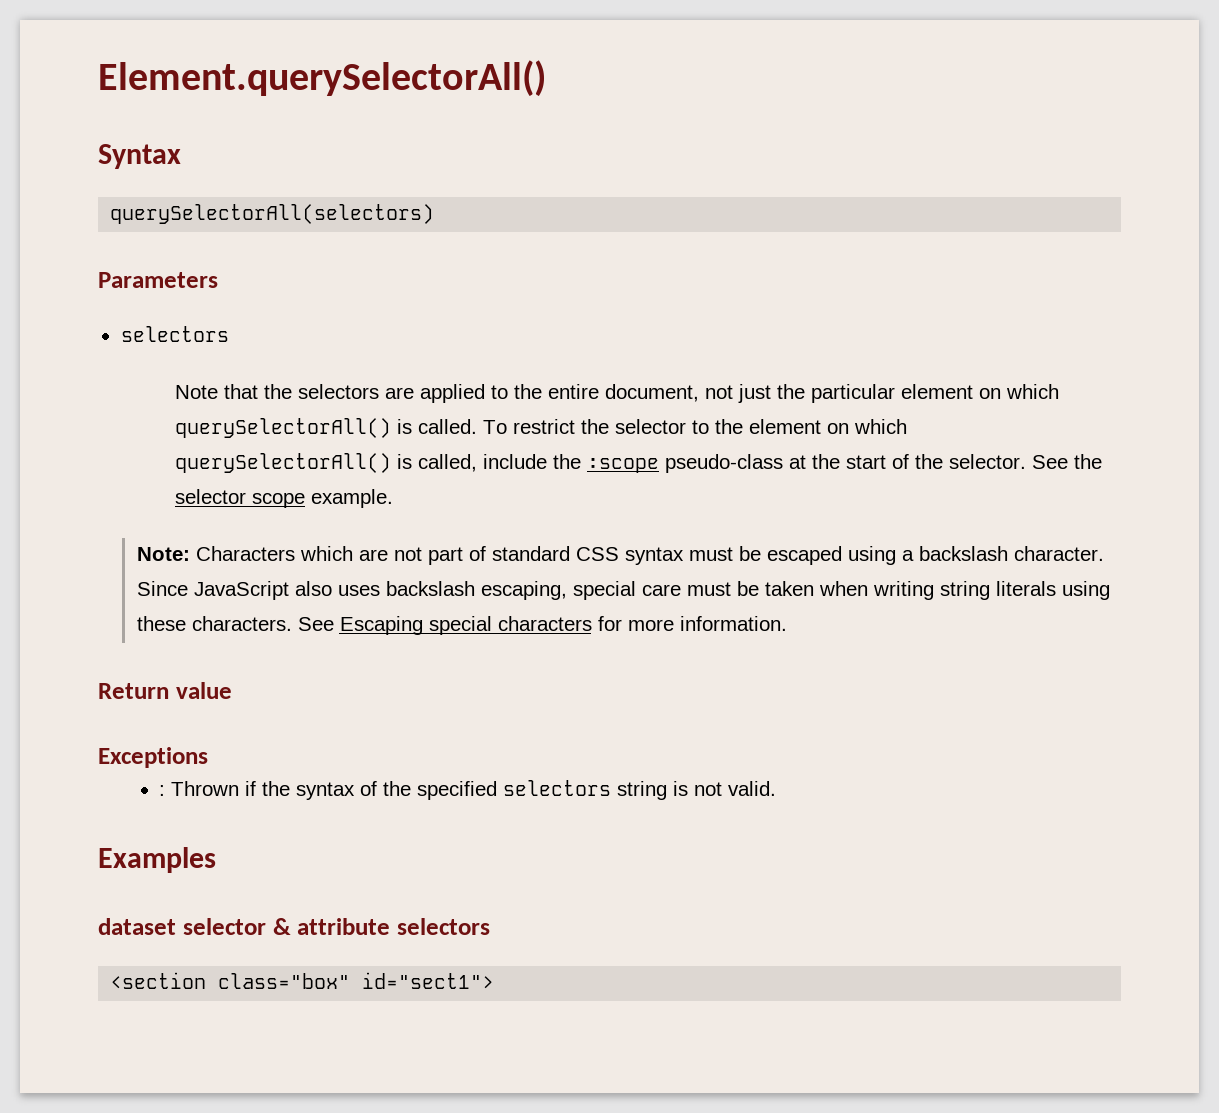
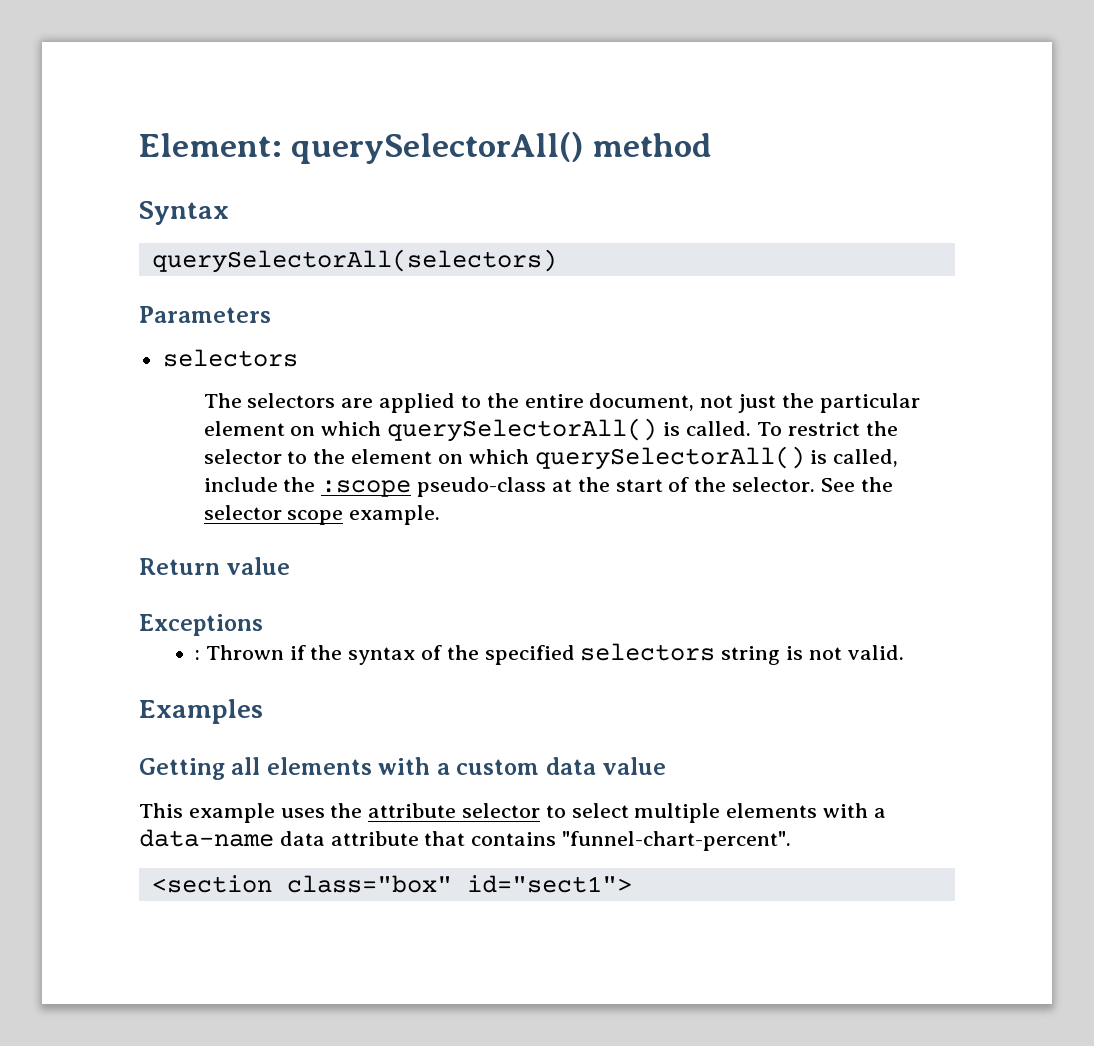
[98,60,546,97] Element.querySelectorAll() -> [139,132,713,164] Element: querySelectorAll() method
[174,384,292,399] Note that the -> [203,393,242,408] The
[136,546,1104,565] [136,581,1110,600] [136,616,787,635] // Note: Characters which are not part of standard CSS syntax must be escaped using a backslash character. Since JavaScript also uses backslash escaping, special care must be taken when writing string literals using these characters. See Escaping special characters for more information. -> (441, 515) none
[98,918,490,935] dataset selector & attribute selectors -> [139,757,667,780] [139,803,886,823] [139,829,792,851] Getting all elements with a custom data value // This example uses the attribute selector to select multiple elements with a data-name data attribute that contains "funnel-chart-percent".

